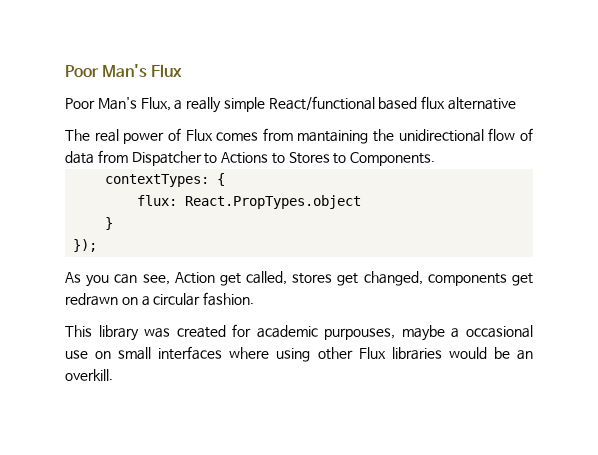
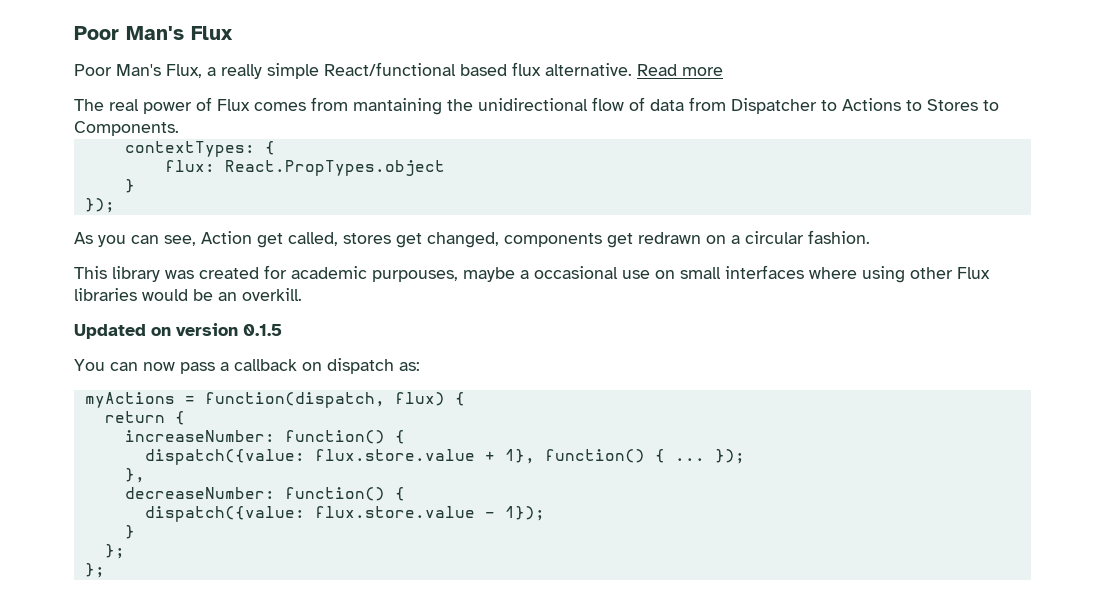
[448,97,517,110] alternative -> [545,63,723,76] alternative. Read more
(113, 375) none -> [74,323,282,339] [74,358,420,374] [84,392,465,408] [104,411,185,425] [124,430,405,444] [144,449,745,465] [124,468,145,483] [124,487,405,501] [144,506,545,522] [124,525,135,539] [104,544,125,559] [84,563,105,578] // Updated on version 0.1.5 // You can now pass a callback on dispatch as: // myActions = function(dispatch, flux) { // return { // increaseNumber: function() { // dispatch({value: flux.store.value + 1}, function() { ... }); // }, // decreaseNumber: function() { // dispatch({value: flux.store.value - 1}); // } // }; // };

